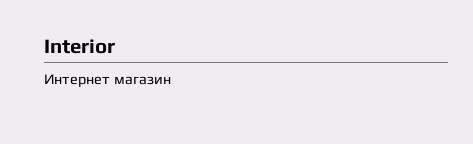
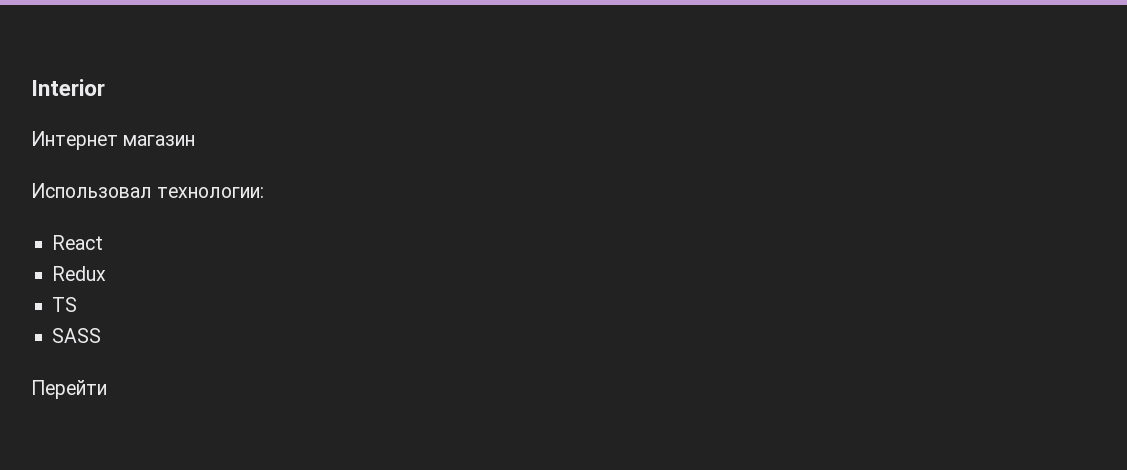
(171, 80) none -> [31,183,265,198] [52,235,104,250] [52,266,107,281] [52,297,78,312] [52,328,102,343] [31,380,107,399] // Использовал технологии: // React // Redux // TS // SASS // Перейти

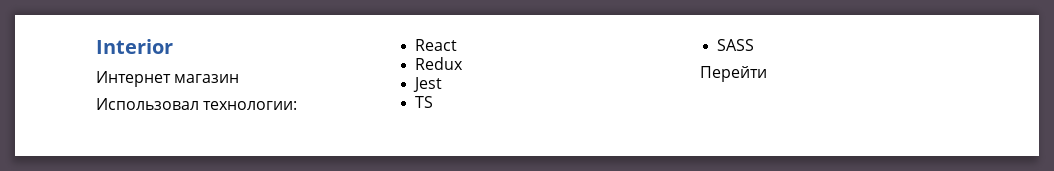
(107, 273) none -> [413,77,443,92] // Jest

